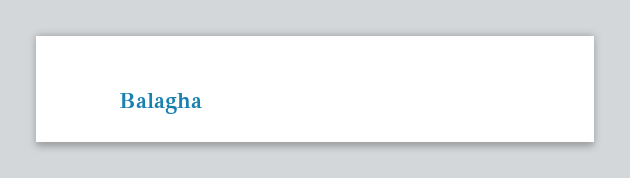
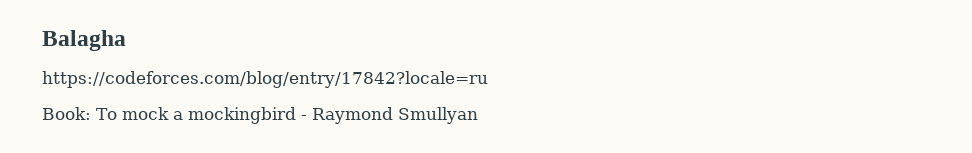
(202, 103) none -> [42,71,488,88] [42,107,478,124] // https://codeforces.com/blog/entry/17842?locale=ru // Book: To mock a mockingbird - Raymond Smullyan

